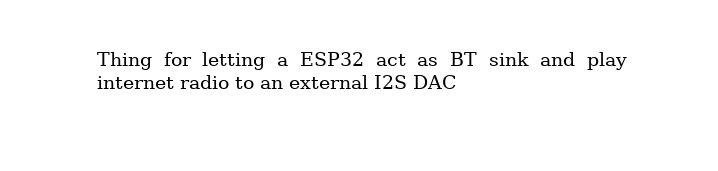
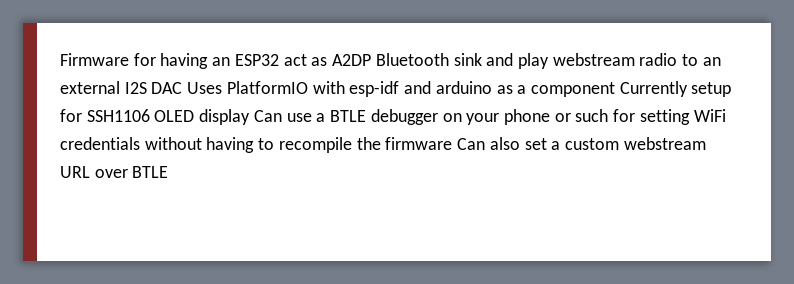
[97,52,289,70] Thing for letting a -> [60,53,231,69] Firmware for having an
[449,52,477,66] BT -> [332,53,449,66] A2DP Bluetooth
[97,76,174,89] internet -> [552,53,635,66] webstream
(457, 82) none -> [187,81,732,97] [60,109,726,125] [60,137,706,153] [60,166,169,178] Uses PlatformIO with esp-idf and arduino as a component Currently setup for SSH1106 OLED display Can use a BTLE debugger on your phone or such for setting WiFi credentials without having to recompile the firmware Can also set a custom webstream URL over BTLE

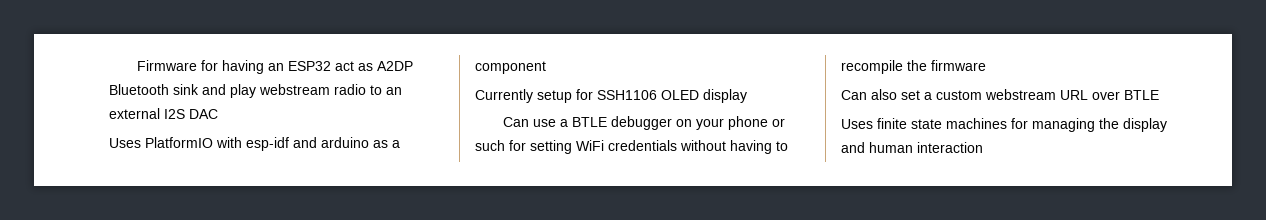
(183, 88) none -> (218, 114) //
(615, 89) none -> (546, 67) //
(251, 117) none -> (747, 96) //
(453, 143) none -> (986, 65) //
(169, 172) none -> [841,118,1167,132] [841,142,983,153] // Uses finite state machines for managing the display and human interaction

